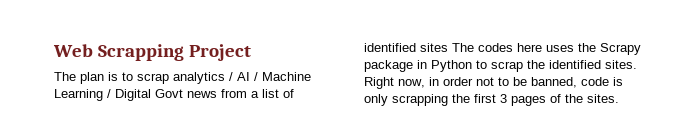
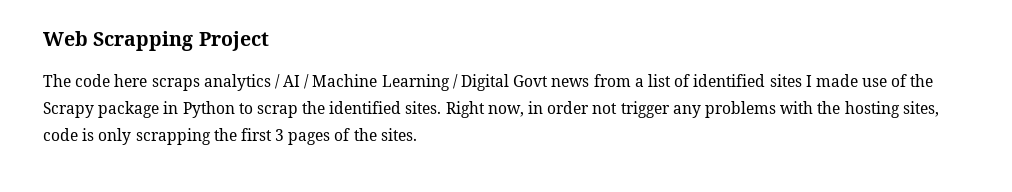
[80,72,169,84] plan is to scrap -> [75,74,200,91] code here scraps
[452,43,574,52] The codes here uses -> [805,74,908,87] I made use of
[498,77,577,88] to be banned, -> [620,101,939,118] trigger any problems with the hosting sites,

